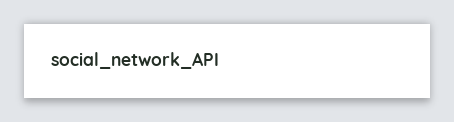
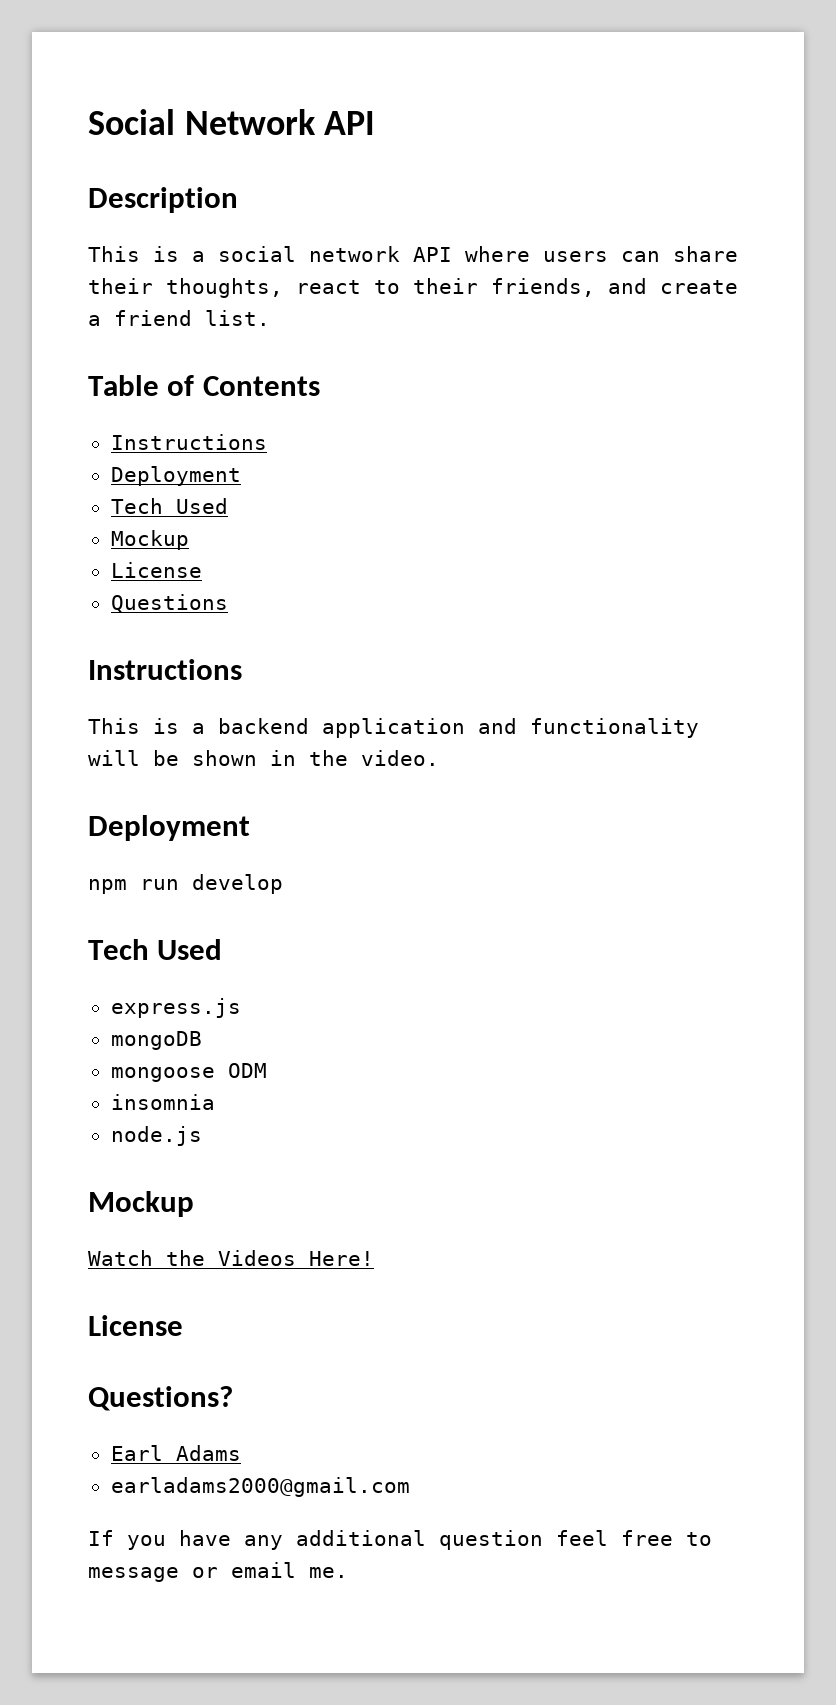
[51,52,219,69] social_network_API -> [88,109,376,135] [88,187,238,213] [88,246,738,262] [88,278,738,298] [88,310,270,326] [88,375,320,396] [110,434,267,450] [110,466,241,486] [110,498,228,514] [110,530,189,550] [110,562,202,578] [110,594,228,613] [88,659,242,680] [88,718,699,738] [88,750,439,766] [88,815,250,841] [88,874,283,894] [88,939,223,960] [110,998,241,1018] [110,1031,202,1050] [110,1063,267,1082] [110,1094,215,1110] [110,1126,202,1146] [88,1191,194,1217] [88,1250,374,1266] [88,1315,183,1336] [88,1386,233,1411] [110,1445,241,1461] [110,1477,410,1497] [88,1530,712,1550] [88,1562,348,1582] Social Network API // Description // This is a social network API where users can share their thoughts, react to their friends, and create a friend list. // Table of Contents // Instructions // Deployment // Tech Used // Mockup // License // Questions // Instructions // This is a backend application and functionality will be shown in the video. // Deployment // npm run develop // Tech Used // express.js // mongoDB // mongoose ODM // insomnia // node.js // Mockup // Watch the Videos Here! // License // Questions? // Earl Adams // earladams2000@gmail.com // If you have any additional question feel free to message or email me.

